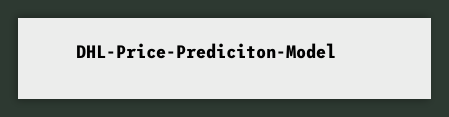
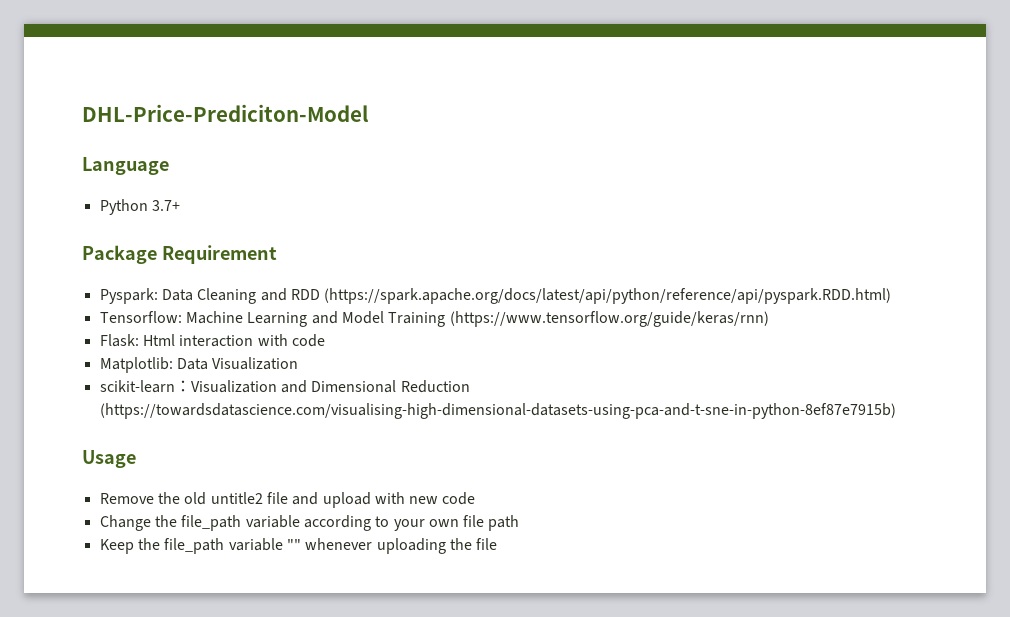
(336, 51) none -> [82,157,169,175] [99,199,180,215] [82,245,277,264] [99,288,892,304] [99,311,769,327] [99,334,325,347] [99,357,299,373] [99,380,470,393] [99,403,896,419] [82,450,136,468] [99,492,476,508] [99,515,520,531] [99,538,498,554] // Language // Python 3.7+ // Package Requirement // Pyspark: Data Cleaning and RDD (https://spark.apache.org/docs/latest/api/python/reference/api/pyspark.RDD.html) // Tensorflow: Machine Learning and Model Training (https://www.tensorflow.org/guide/keras/rnn) // Flask: Html interaction with code // Matplotlib: Data Visualization // scikit-learn：Visualization and Dimensional Reduction (https://towardsdatascience.com/visualising-high-dimensional-datasets-using-pca-and-t-sne-in-python-8ef87e7915b) // Usage // Remove the old untitle2 file and upload with new code // Change the file_path variable according to your own file path // Keep the file_path variable "" whenever uploading the file

